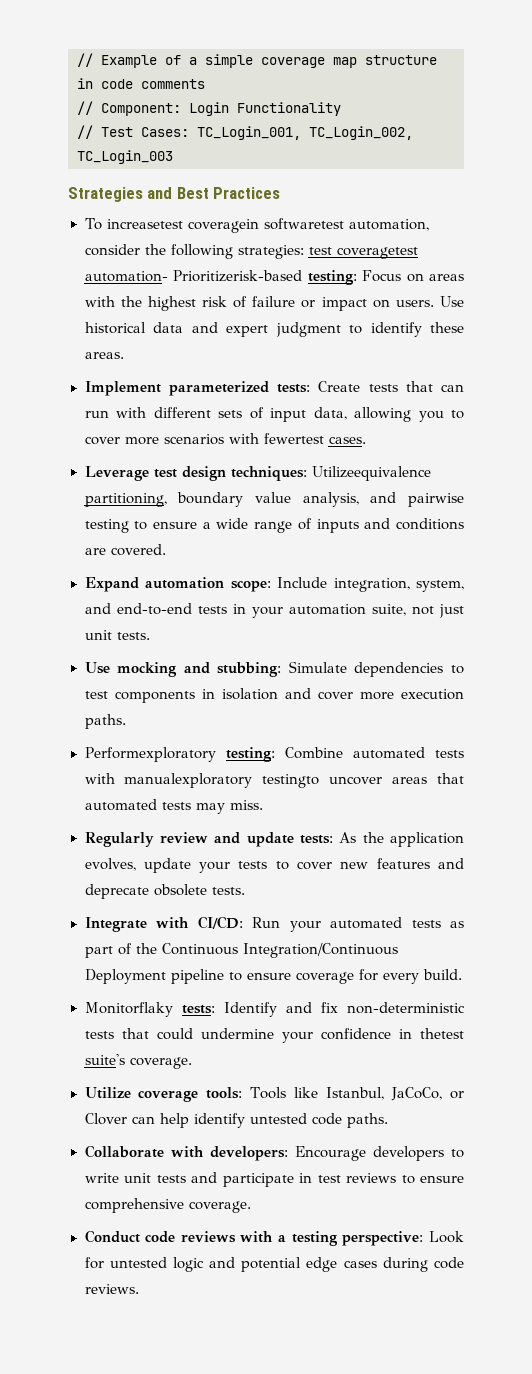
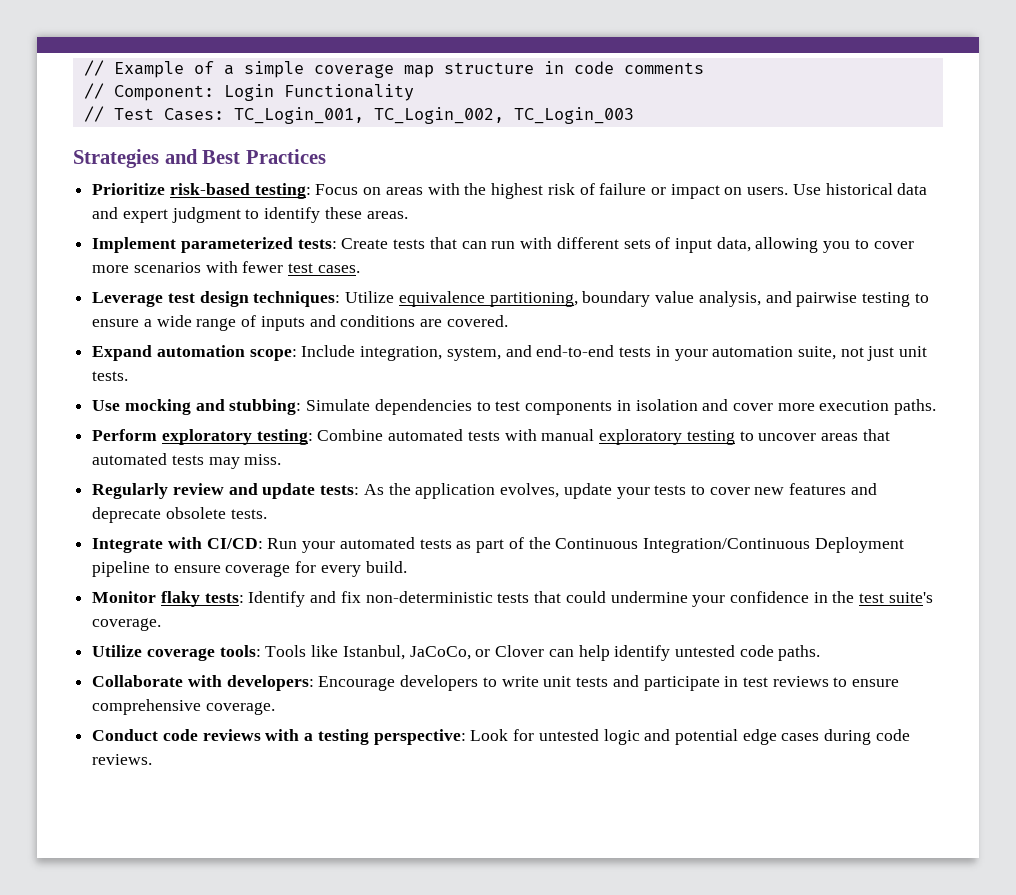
[84,218,430,233] [84,244,418,259] [84,270,302,282] To increasetest coveragein softwaretest automation, consider the following strategies: test coveragetest automation- Prioritizerisk-based -> [92,183,250,195] Prioritize risk-based
[263,433,324,444] fewertest -> [242,261,314,273] fewer test
[311,466,431,481] Utilizeequivalence -> [345,291,485,307] Utilize equivalence
[84,747,216,762] Performexploratory -> [92,429,252,445] Perform exploratory
[124,773,320,788] manualexploratory testingto -> [541,429,754,445] manual exploratory testing to
[84,1002,173,1017] Monitorflaky -> [92,591,200,607] Monitor flaky
[420,1028,464,1039] thetest -> [832,591,885,603] the test

